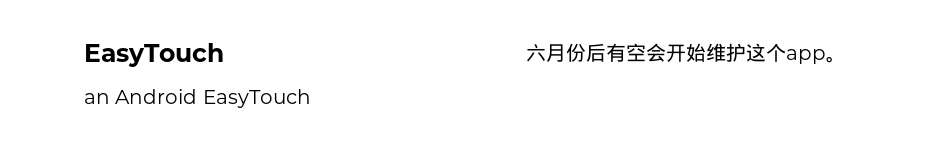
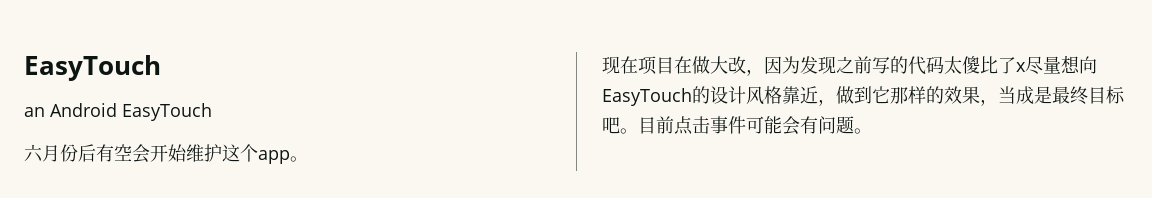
(846, 59) none -> [602,55,1097,76] [602,86,1125,106] [602,116,872,135] // 现在项目在做大改，因为发现之前写的代码太傻比了x尽量想向EasyTouch的设计风格靠近，做到它那样的效果，当成是最终目标吧。目前点击事件可能会有问题。

